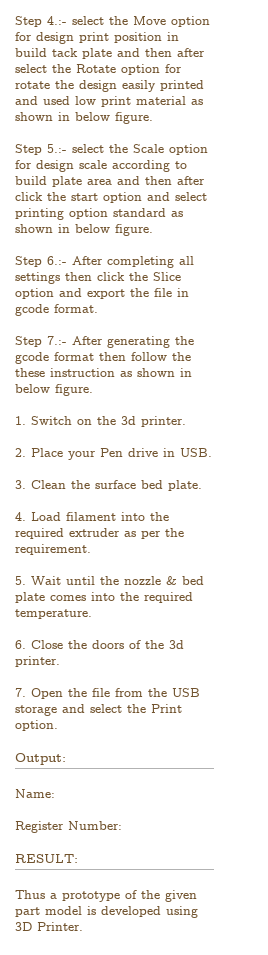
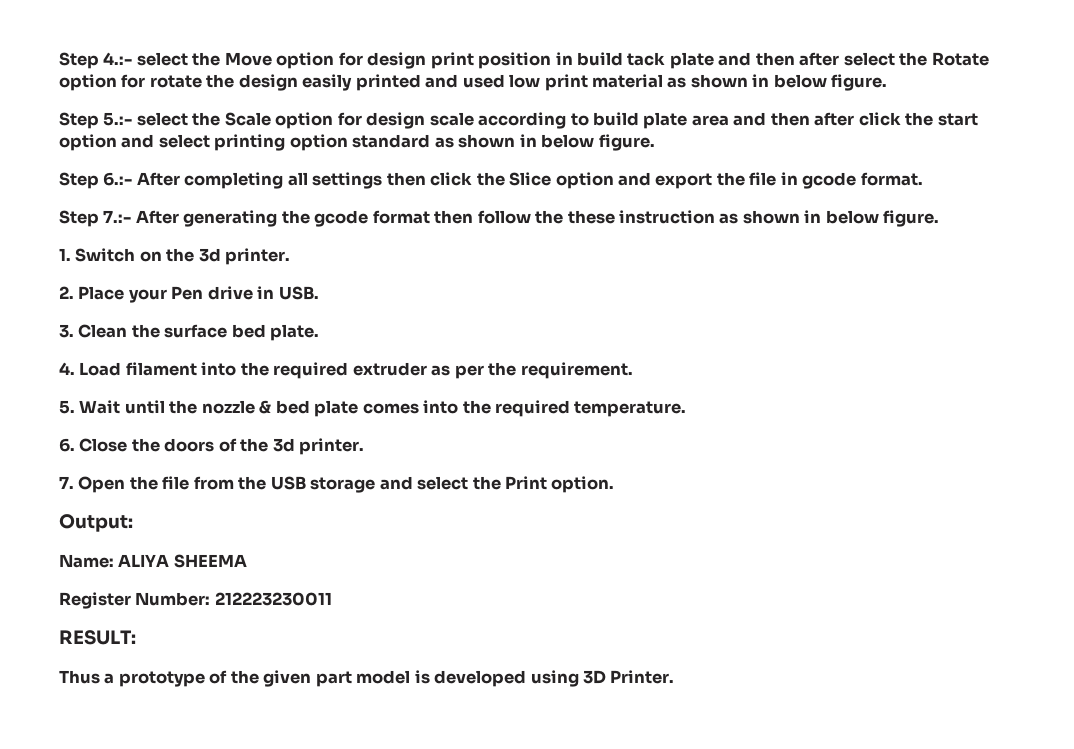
(55, 793) none -> [118,554,247,568] ALIYA SHEEMA
(122, 825) none -> [214,592,332,606] 212223230011

